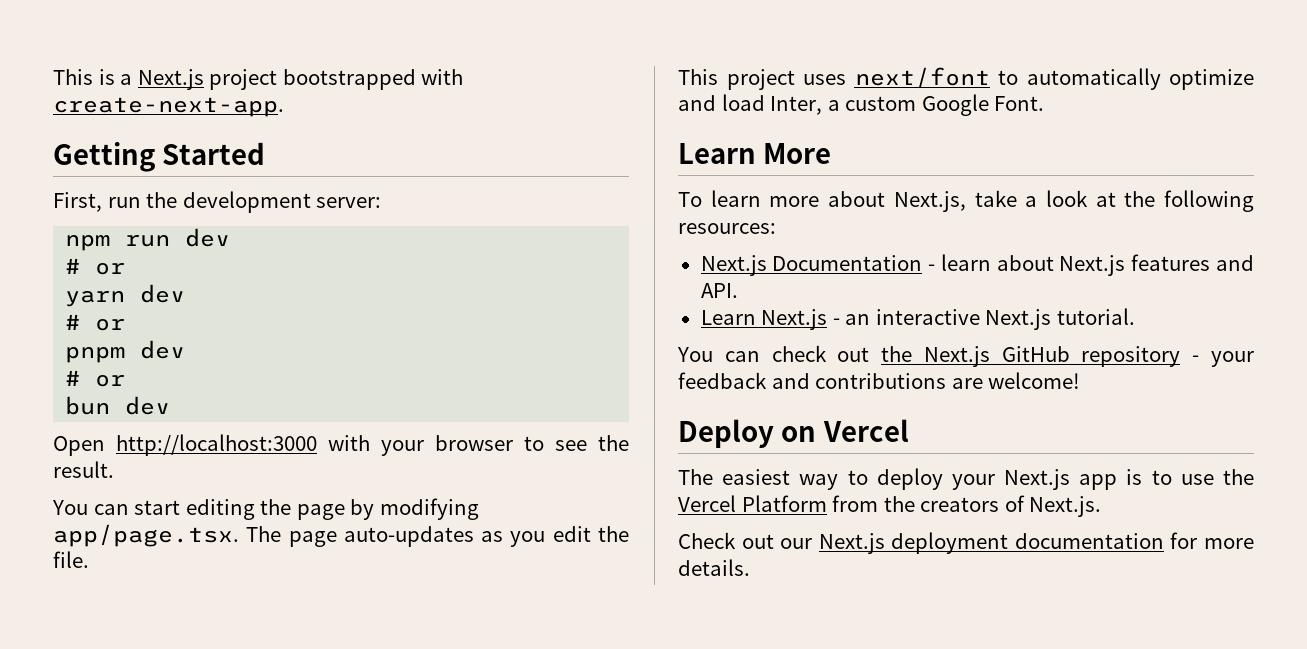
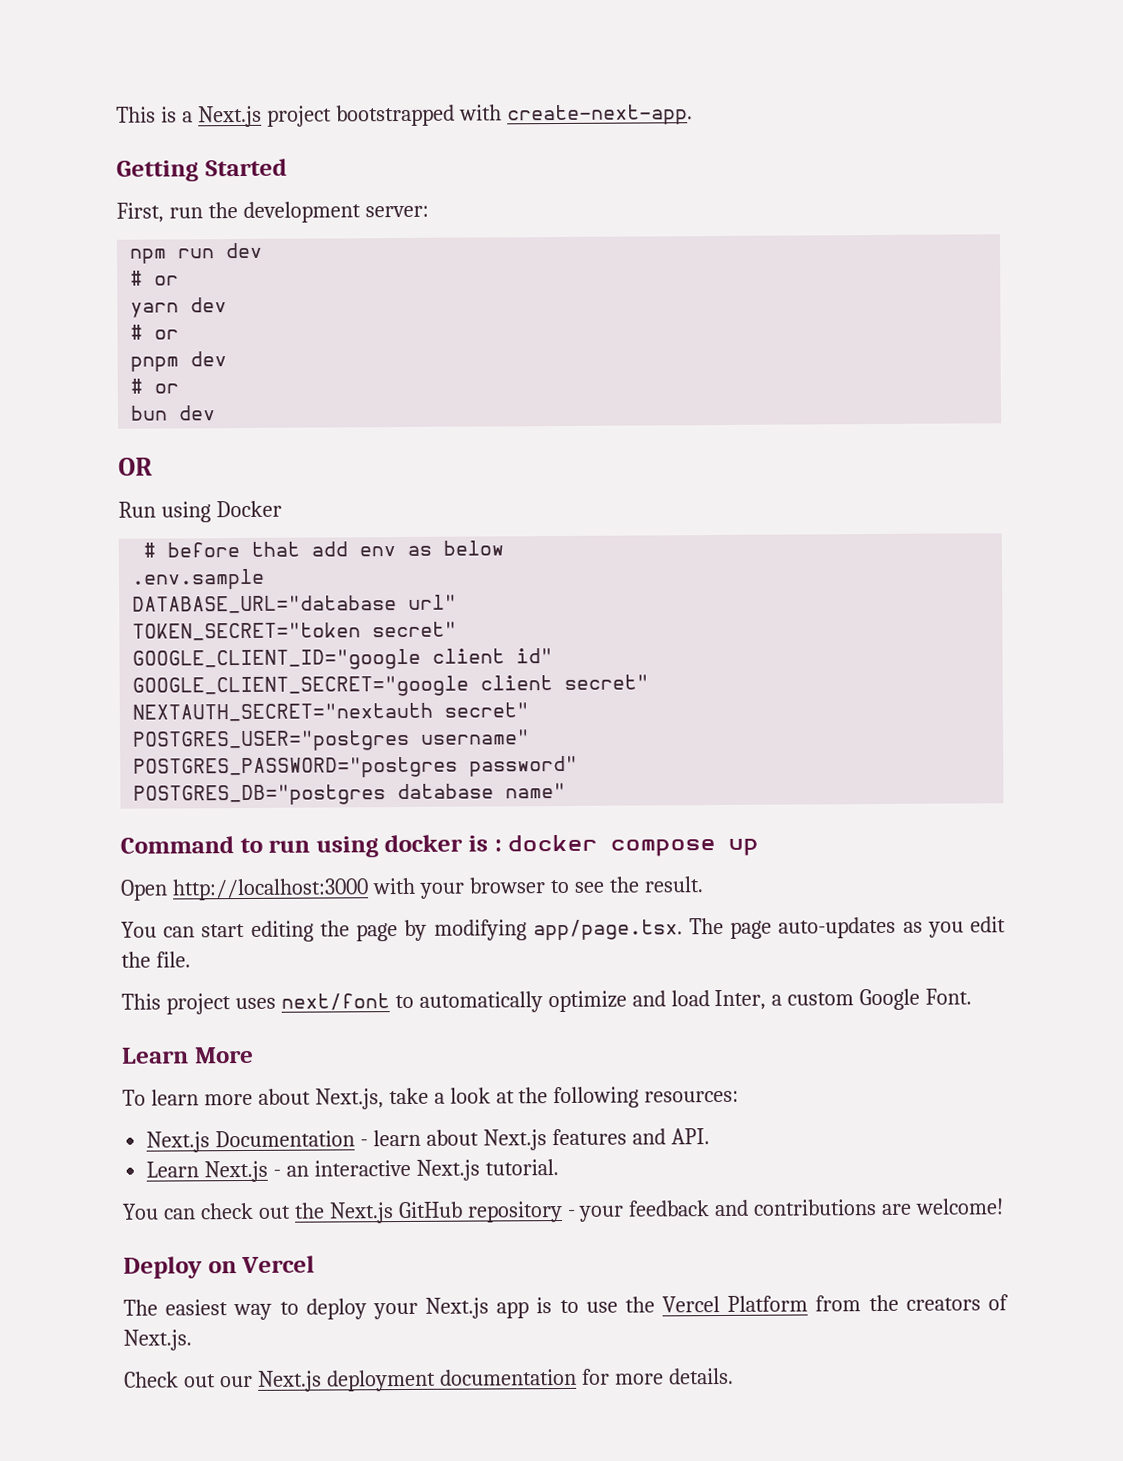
(171, 405) none -> [118,457,153,476] [118,500,282,523] [143,540,505,558] [131,568,266,590] [132,594,458,614] [132,621,458,641] [132,648,554,671] [132,674,650,698] [132,702,530,722] [132,729,531,752] [133,755,579,779] [133,782,567,806] [120,834,760,858] // OR // Run using Docker // # before that add env as below // .env.sample // DATABASE_URL="database url" // TOKEN_SECRET="token secret" // GOOGLE_CLIENT_ID="google client id" // GOOGLE_CLIENT_SECRET="google client secret" // NEXTAUTH_SECRET="nextauth secret" // POSTGRES_USER="postgres username" // POSTGRES_PASSWORD="postgres password" // POSTGRES_DB="postgres database name" // Command to run using docker is : docker compose up

